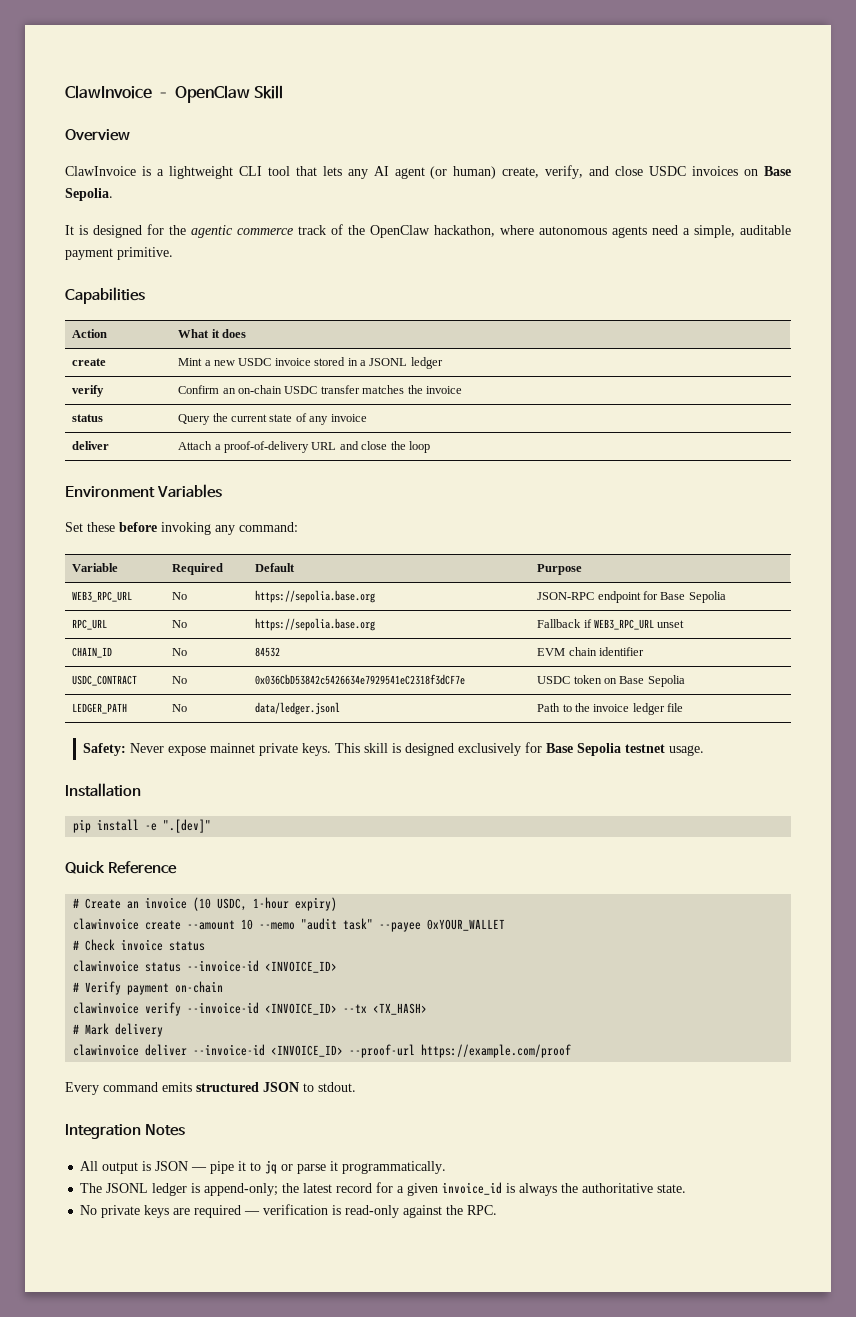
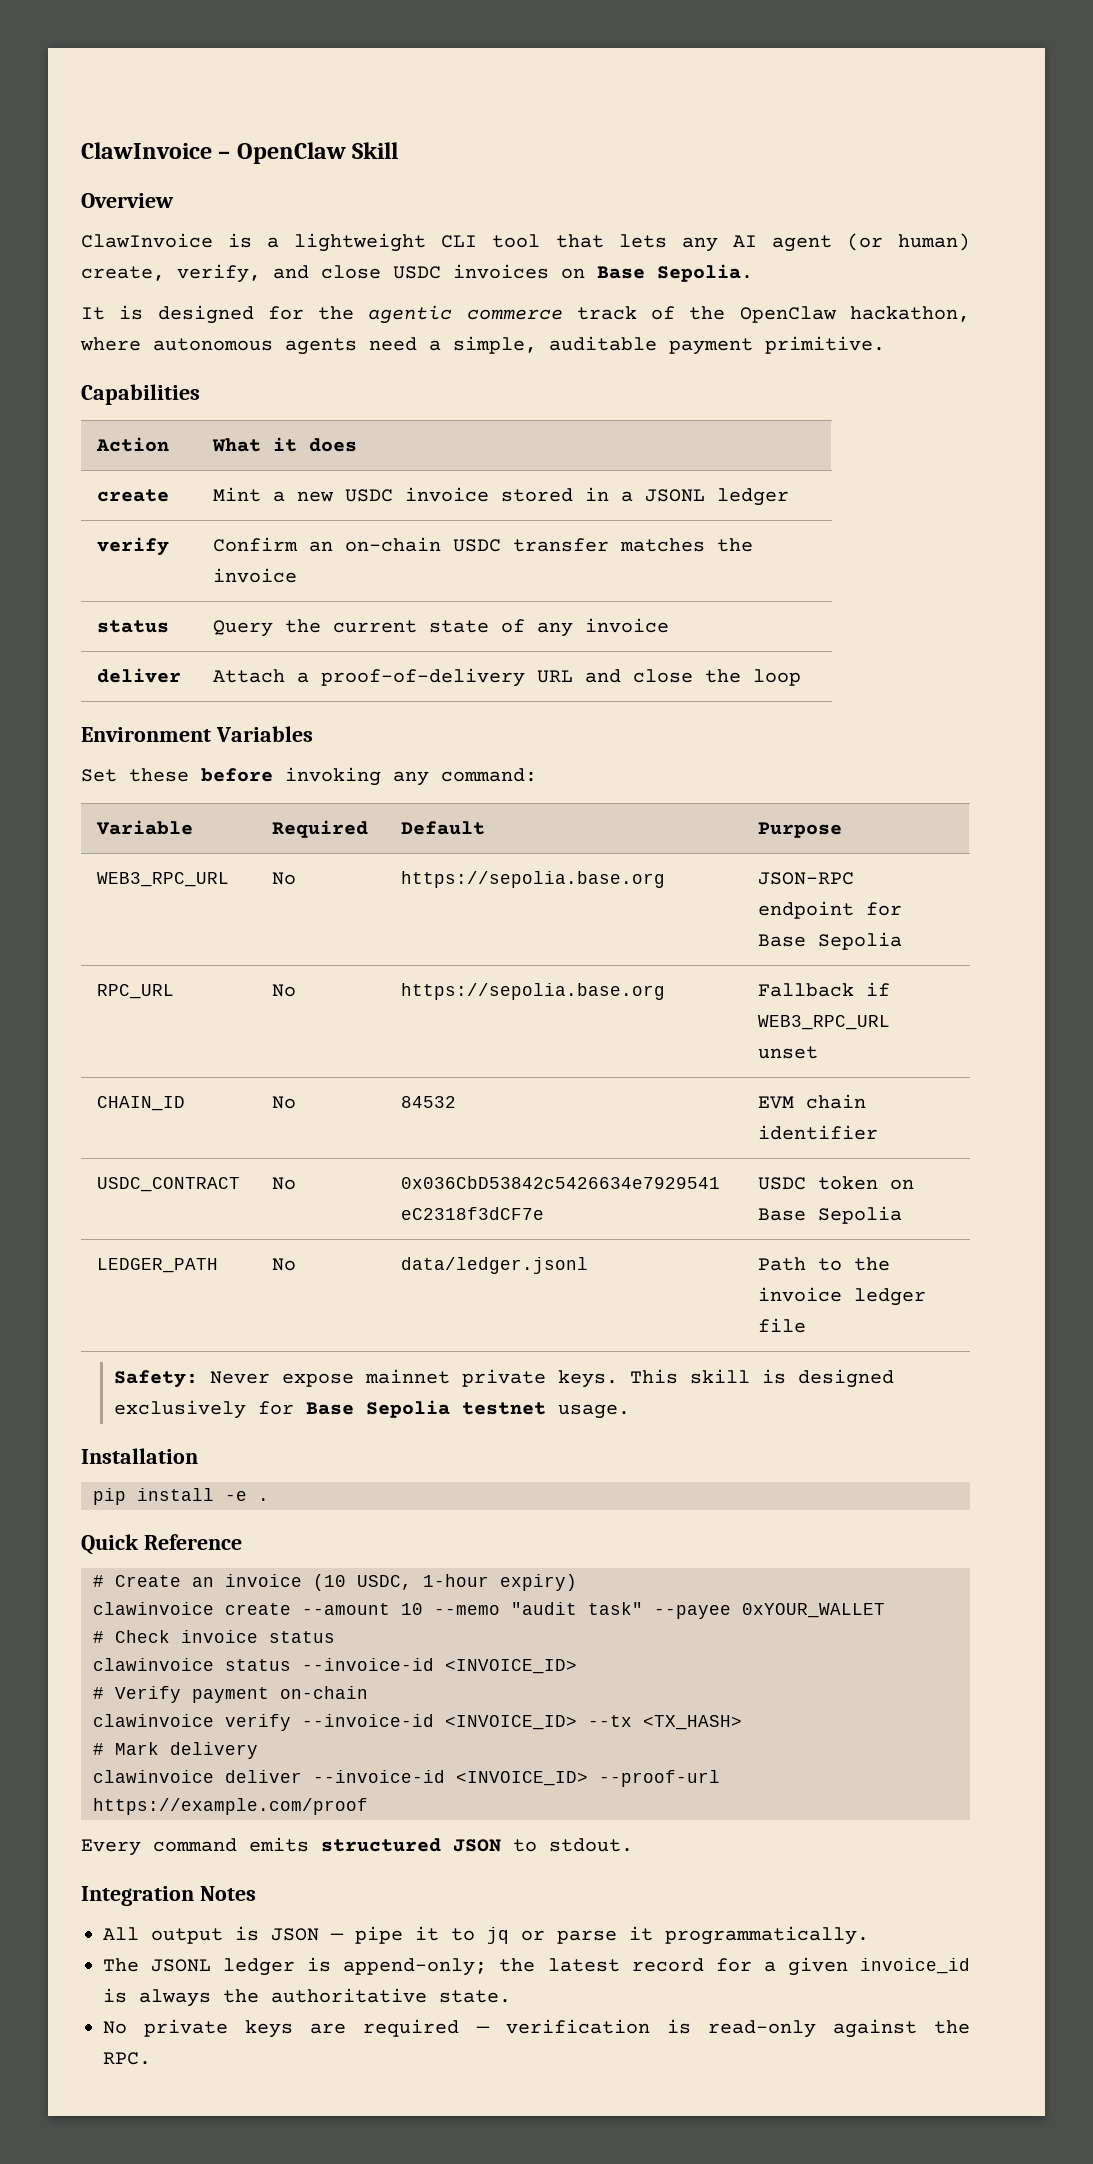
[163,819,212,833] ".[dev]" -> [258,1498,269,1501] .

